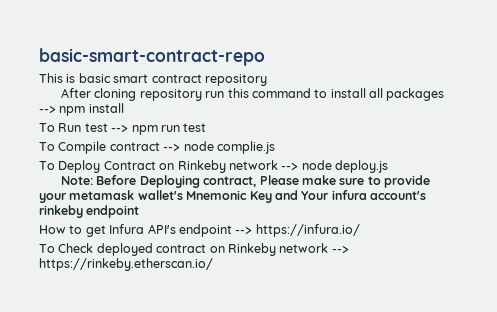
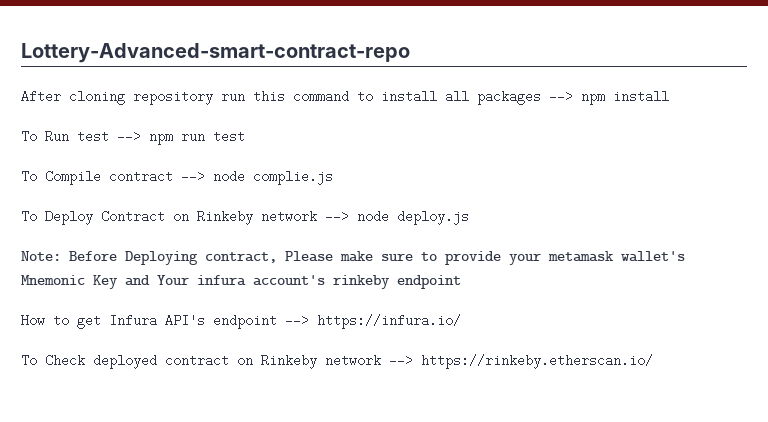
[39,48,265,66] [39,73,267,86] basic-smart-contract-repo // This is basic smart contract repository -> [21,43,410,63] Lottery-Advanced-smart-contract-repo

